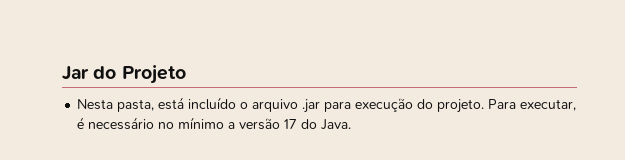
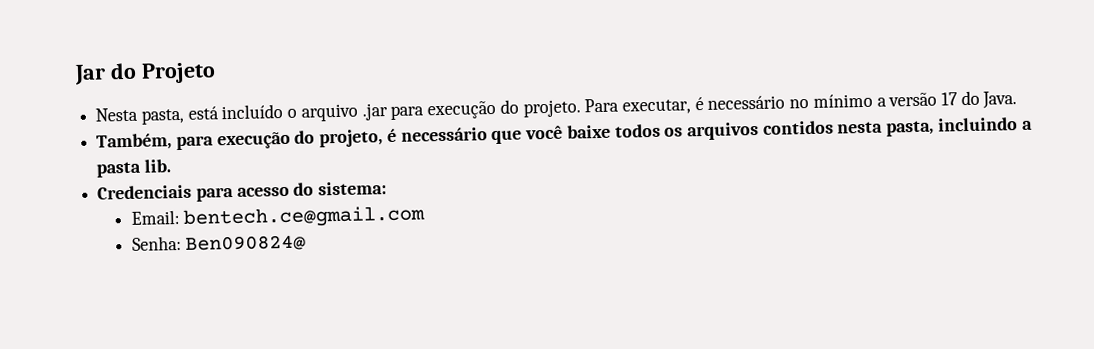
(352, 124) none -> [96,117,1033,151] [96,159,171,178] [97,181,388,202] [130,205,426,229] [131,234,307,252] // Também, para execução do projeto, é necessário que você baixe todos os arquivos contidos nesta pasta, incluindo a pasta lib. // Credenciais para acesso do sistema: // Email: bentech.ce@gmail.com // Senha: Ben090824@

